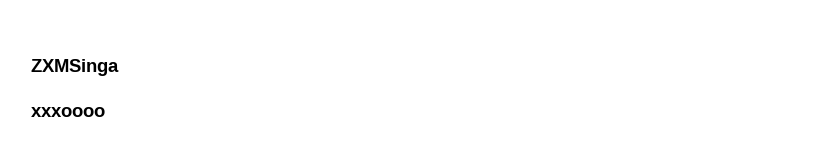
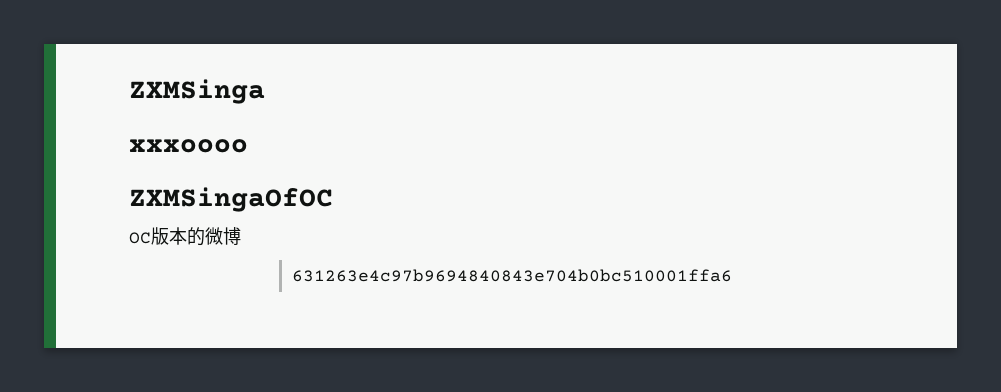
(105, 112) none -> [129,187,333,212] [129,227,241,246] [291,269,732,282] // ZXMSingaOfOC // OC版本的微博 // 631263e4c97b9694840843e704b0bc510001ffa6

